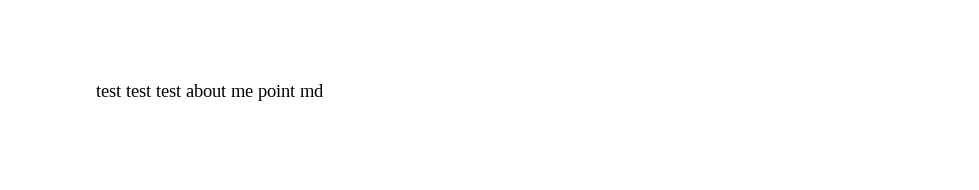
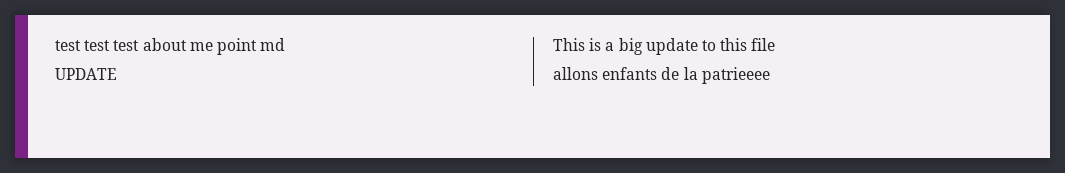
(324, 90) none -> [55,68,117,80] [553,38,776,55] [553,67,770,84] // UPDATE // This is a big update to this file // allons enfants de la patrieeee

